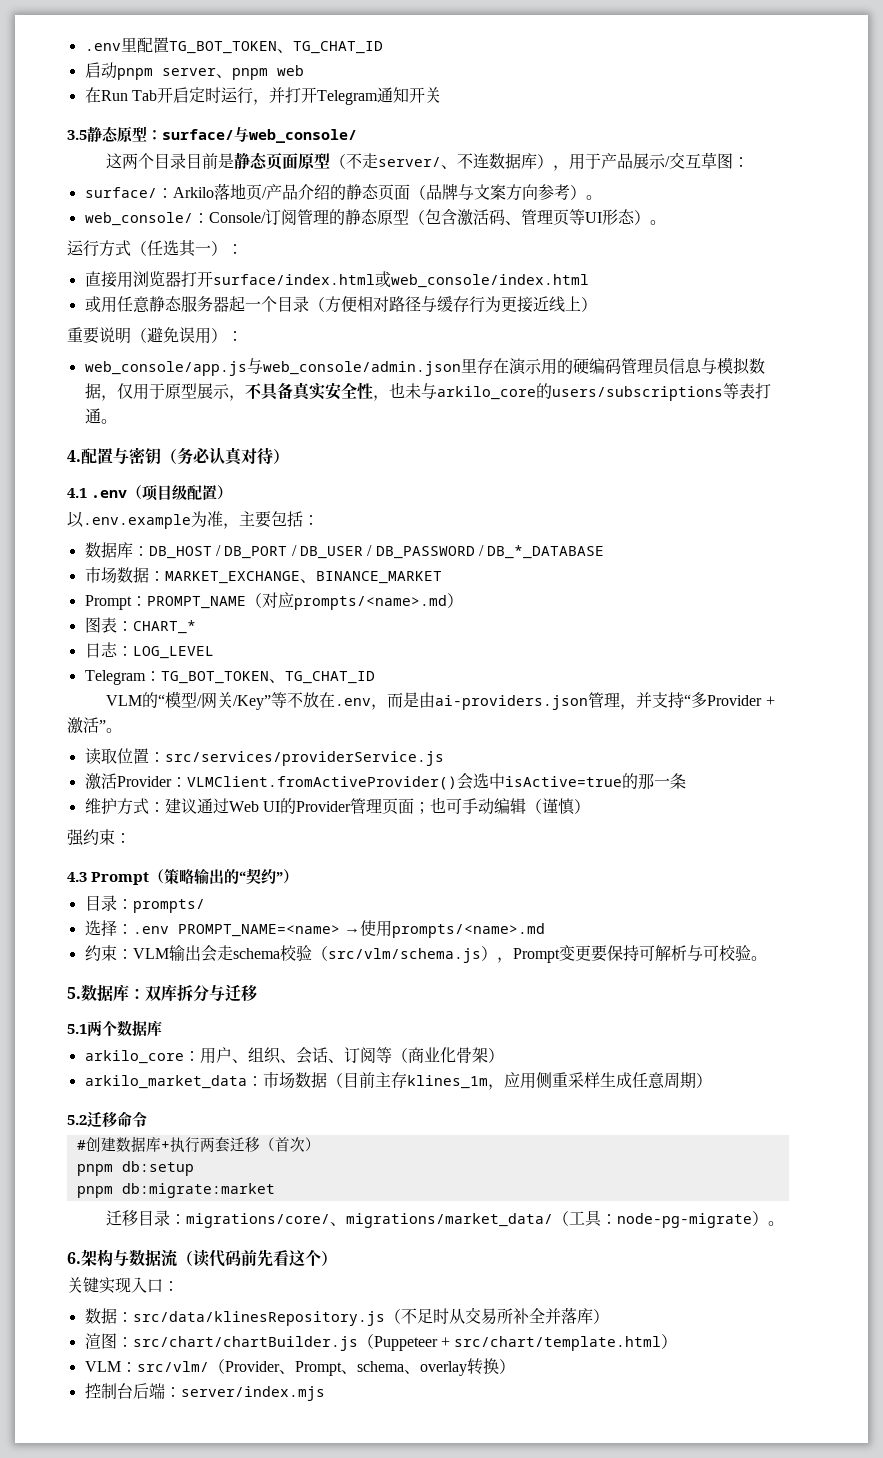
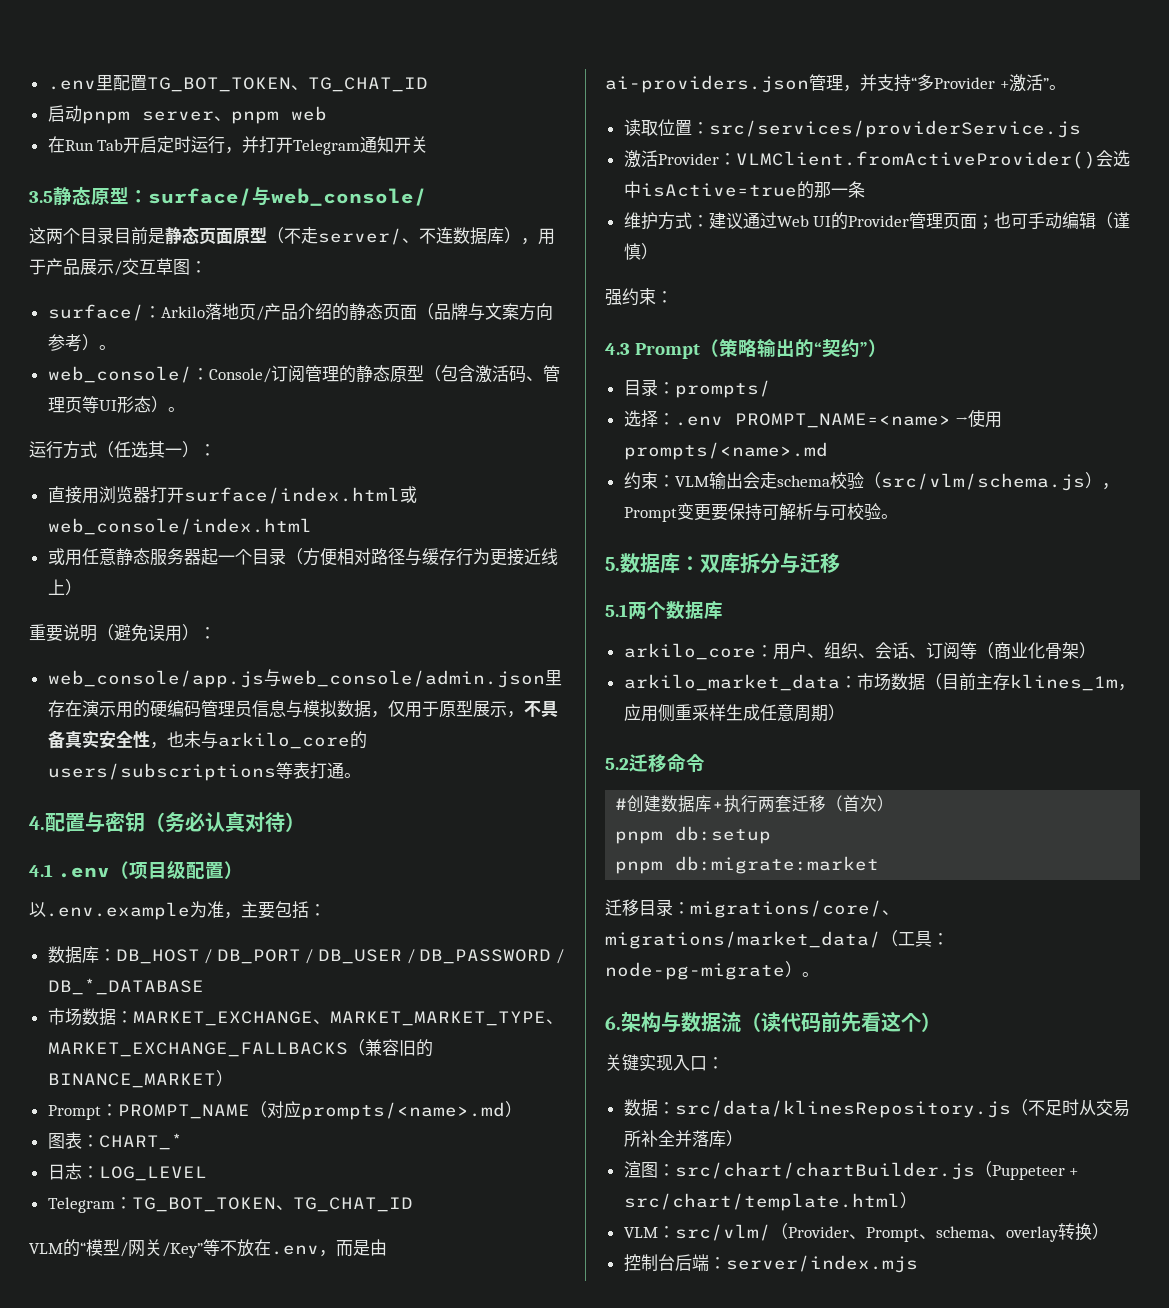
(316, 581) none -> [329,1011,563,1026] [47,1039,433,1057] MARKET_MARKET_TYPE、MARKET_EXCHANGE_FALLBACKS（兼容旧的
(442, 577) none -> [215,1070,233,1087] ）

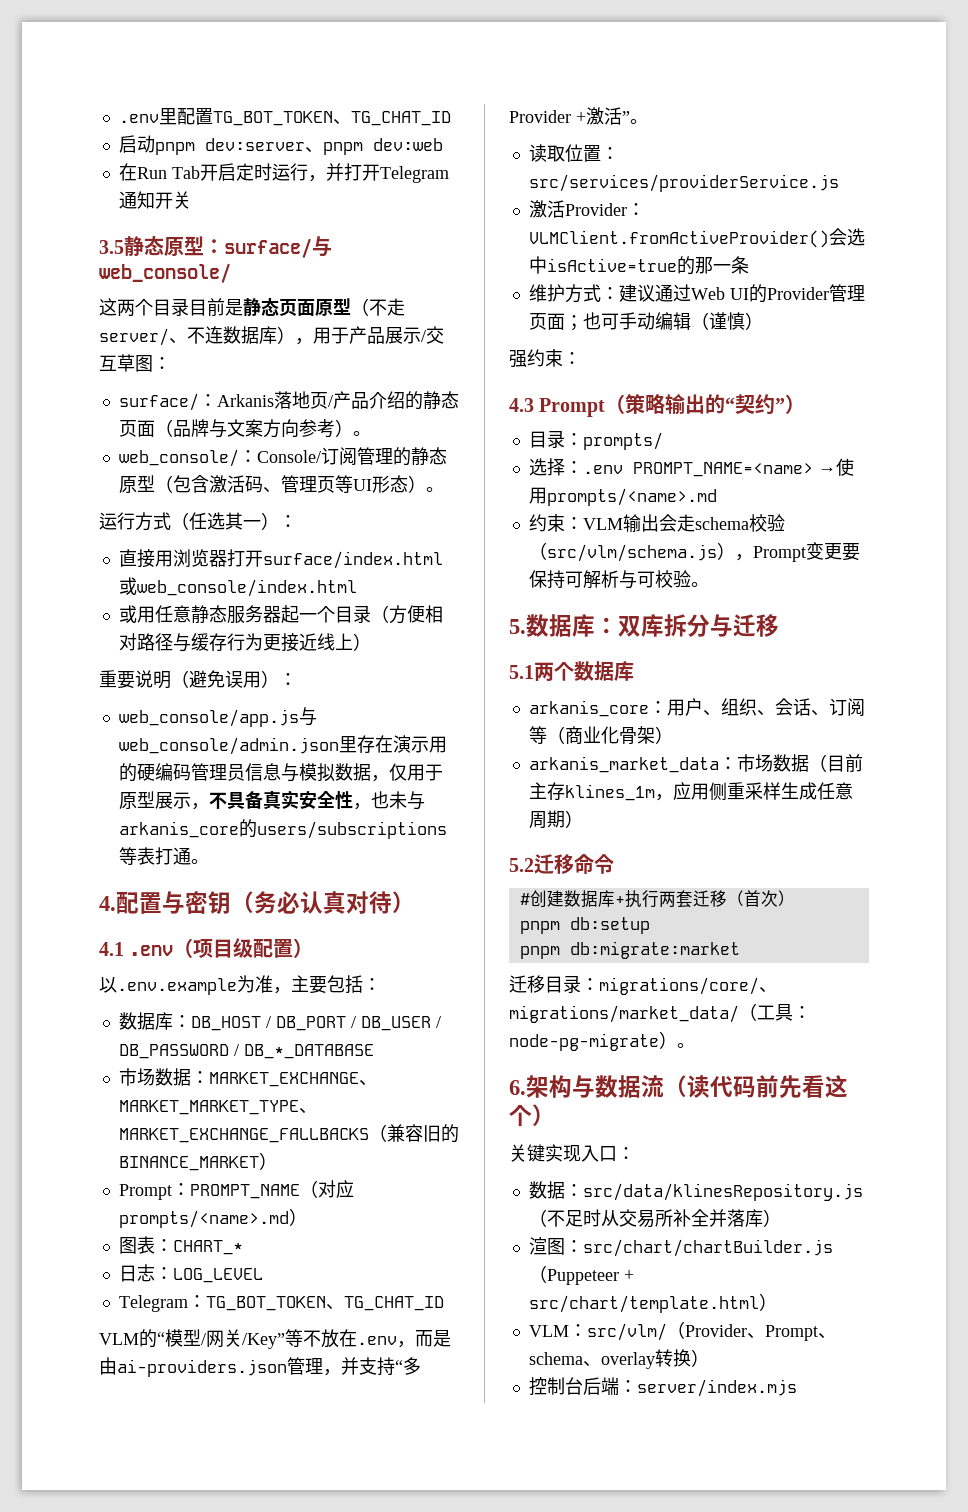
[141,106,327,124] server、pnpm web -> [204,138,443,155] dev:server、pnpm dev:web
[160,306,205,318] Arkilo -> [216,394,274,407] Arkanis
[217,732,350,749] arkilo_core -> [118,821,239,838] arkanis_core
[623,643,756,660] arkilo_core -> [528,700,649,717] arkanis_core
[623,674,840,691] arkilo_market_data -> [528,756,719,773] arkanis_market_data

